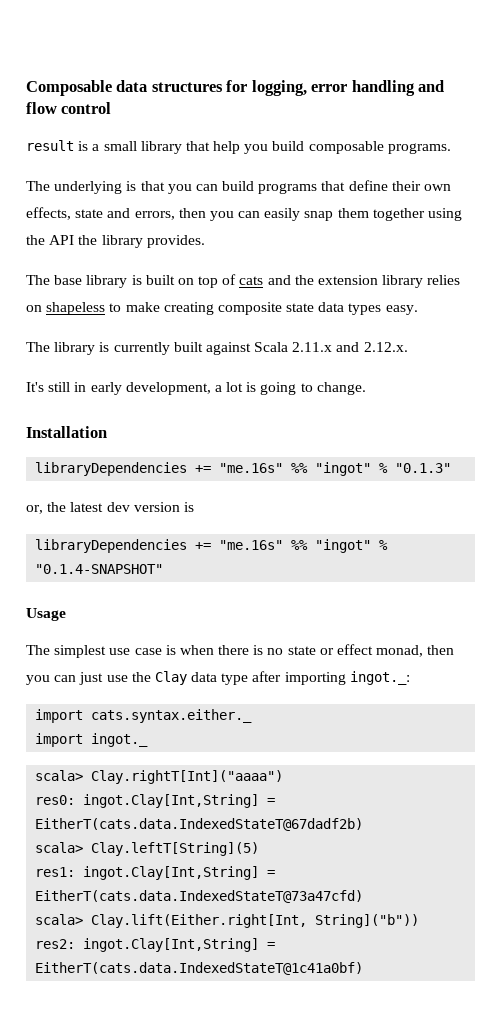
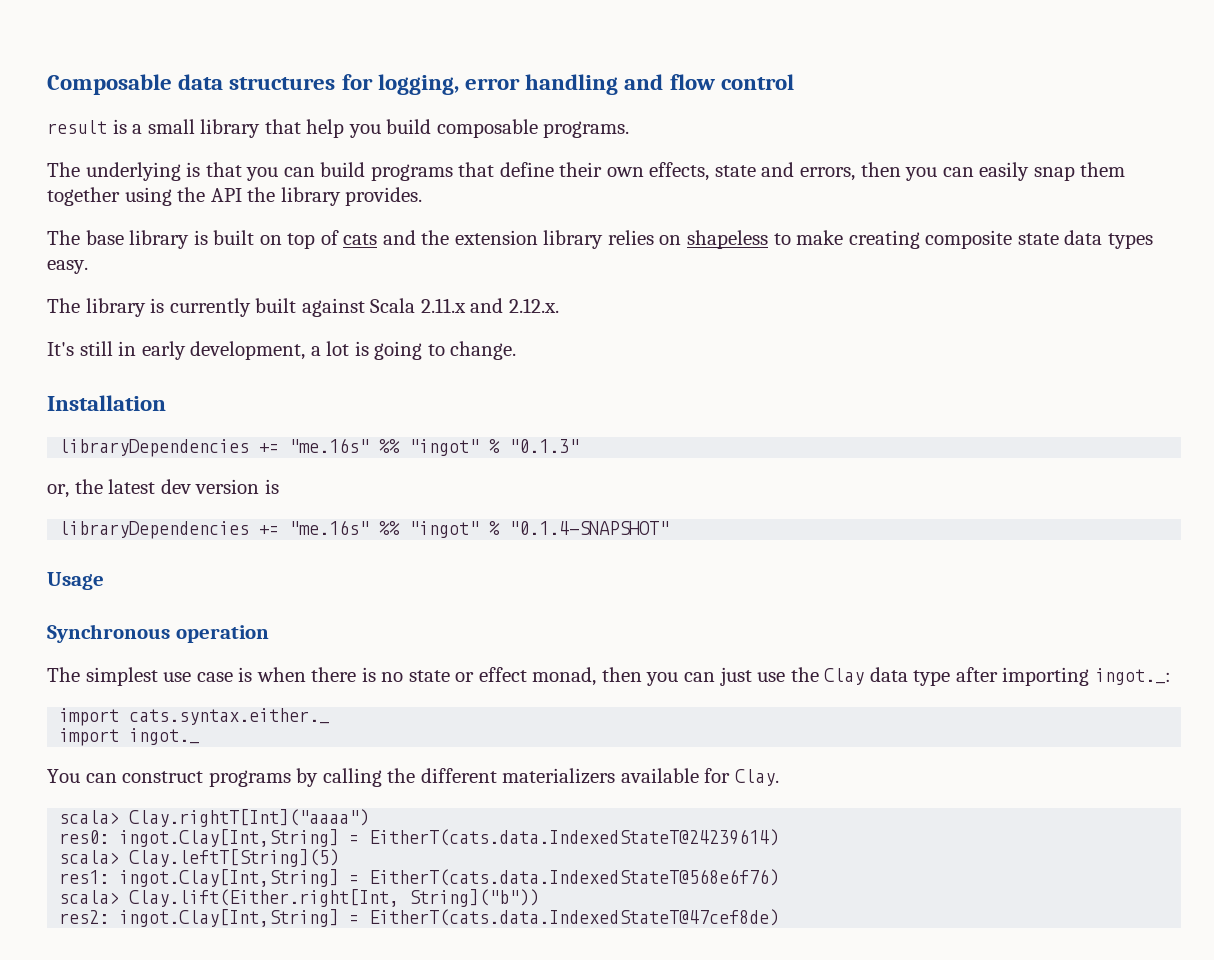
(66, 614) none -> [47,624,269,643] // Synchronous operation
(149, 740) none -> [47,768,779,787] // You can construct programs by calling the different materializers available for Clay.
[35,818,364,831] EitherT(cats.data.IndexedStateT@67dadf2b) -> [369,829,780,846] EitherT(cats.data.IndexedStateT@24239614)
[35,890,364,903] EitherT(cats.data.IndexedStateT@73a47cfd) -> [369,869,780,886] EitherT(cats.data.IndexedStateT@568e6f76)
[35,962,364,975] EitherT(cats.data.IndexedStateT@1c41a0bf) -> [369,909,780,926] EitherT(cats.data.IndexedStateT@47cef8de)

